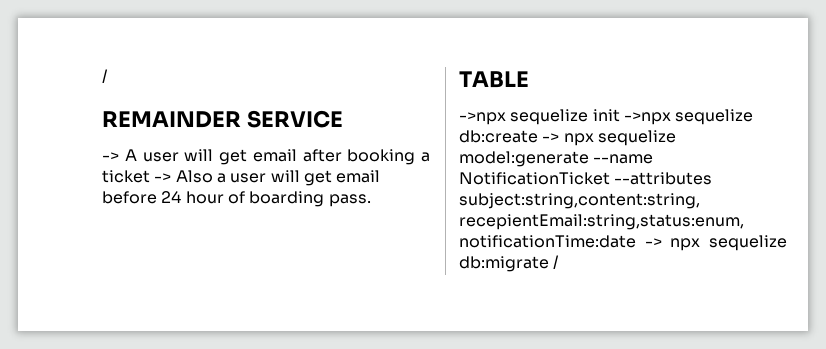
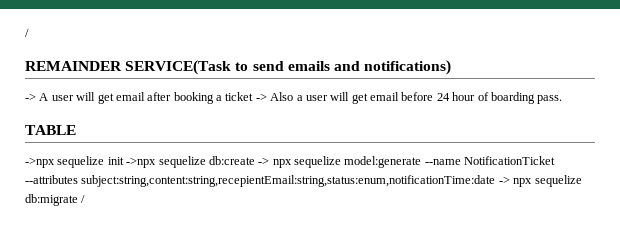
[246,110,343,128] SERVICE -> [125,60,452,75] SERVICE(Task to send emails and notifications)

